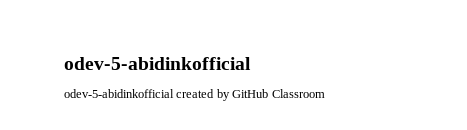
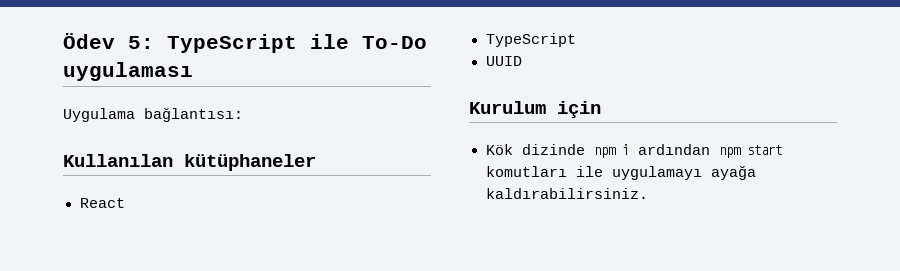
[64,57,251,70] [64,89,325,101] odev-5-abidinkofficial // odev-5-abidinkofficial created by GitHub Classroom -> [63,33,427,53] [63,62,193,81] [63,107,243,122] [63,154,316,171] [79,198,125,208] [485,33,576,47] [485,56,522,66] [469,101,601,119] [485,144,782,158] [485,165,756,180] [485,188,648,199] Ödev 5: TypeScript ile To-Do uygulaması // Uygulama bağlantısı: // Kullanılan kütüphaneler // React // TypeScript // UUID // Kurulum için // Kök dizinde npm i ardından npm start komutları ile uygulamayı ayağa kaldırabilirsiniz.

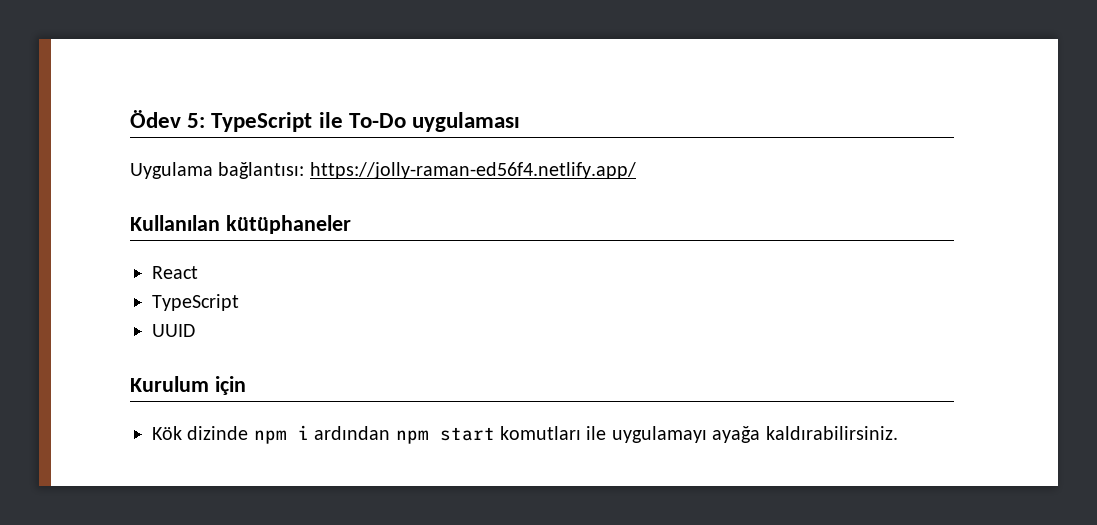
(243, 114) none -> [309,162,636,179] https://jolly-raman-ed56f4.netlify.app/

